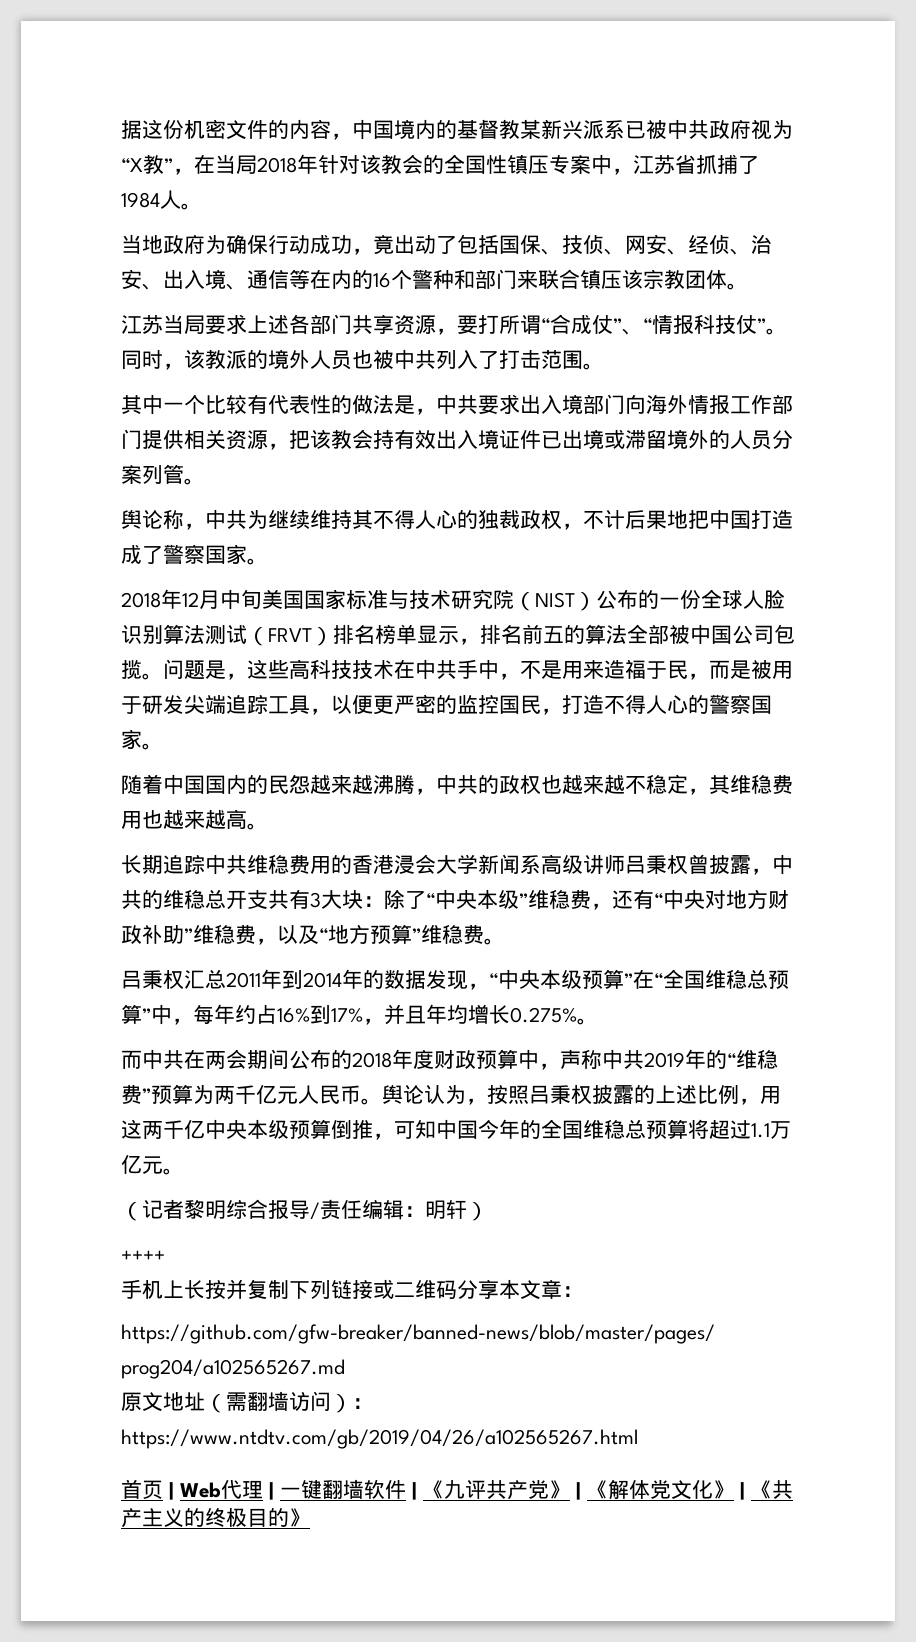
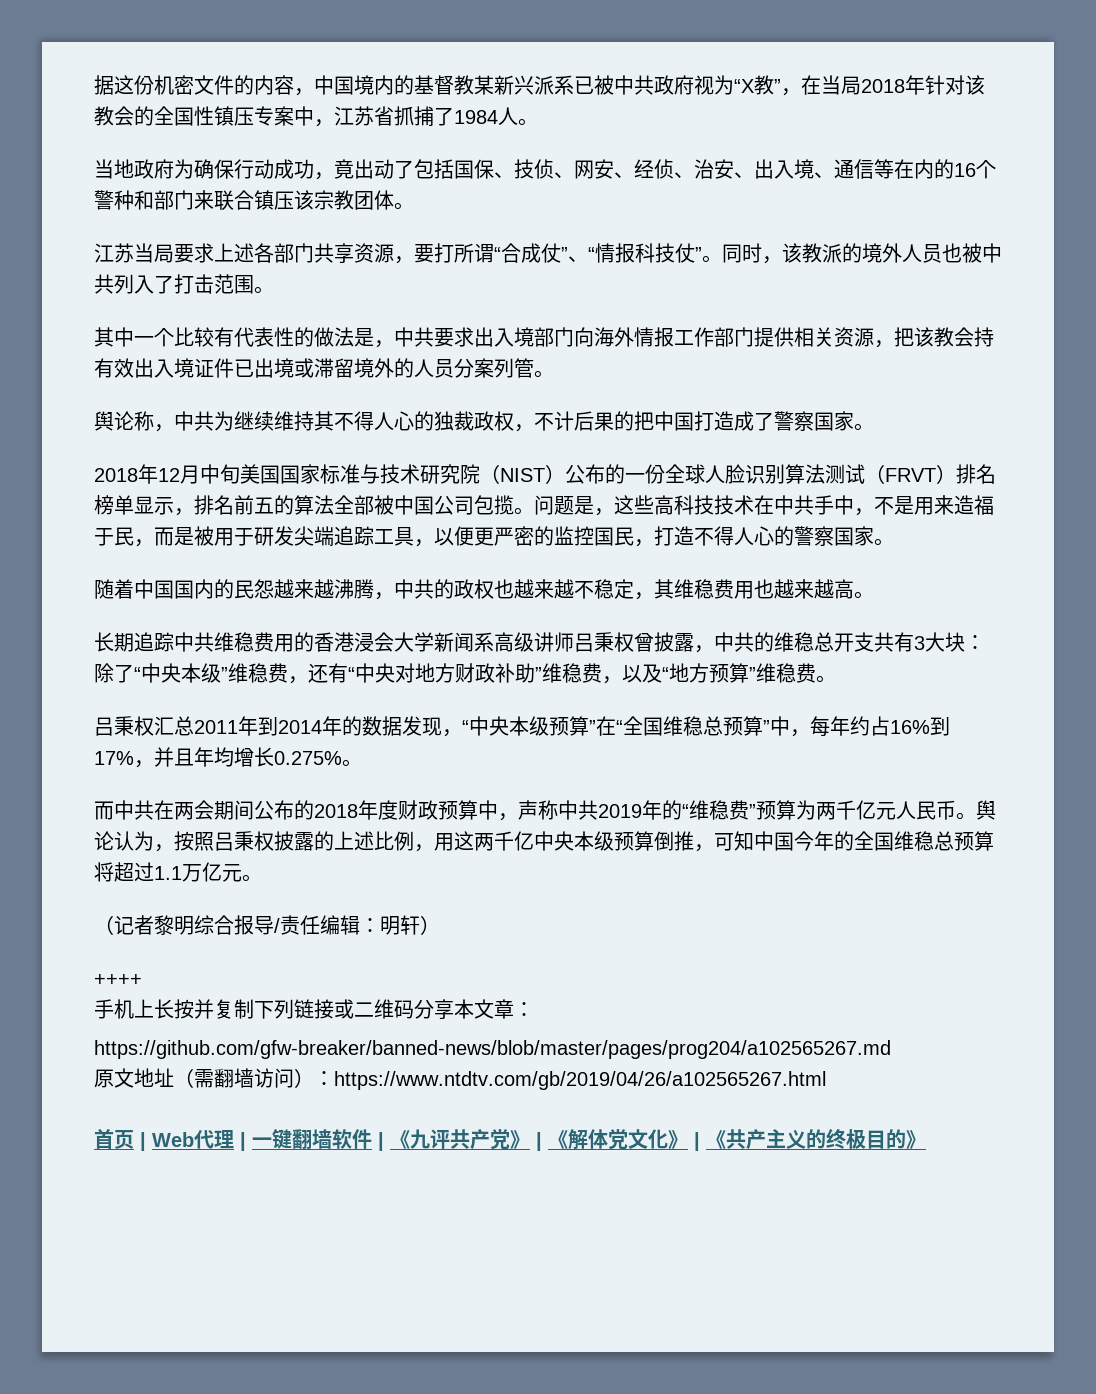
[667,510,688,529] 地 -> [614,411,634,431] 的

